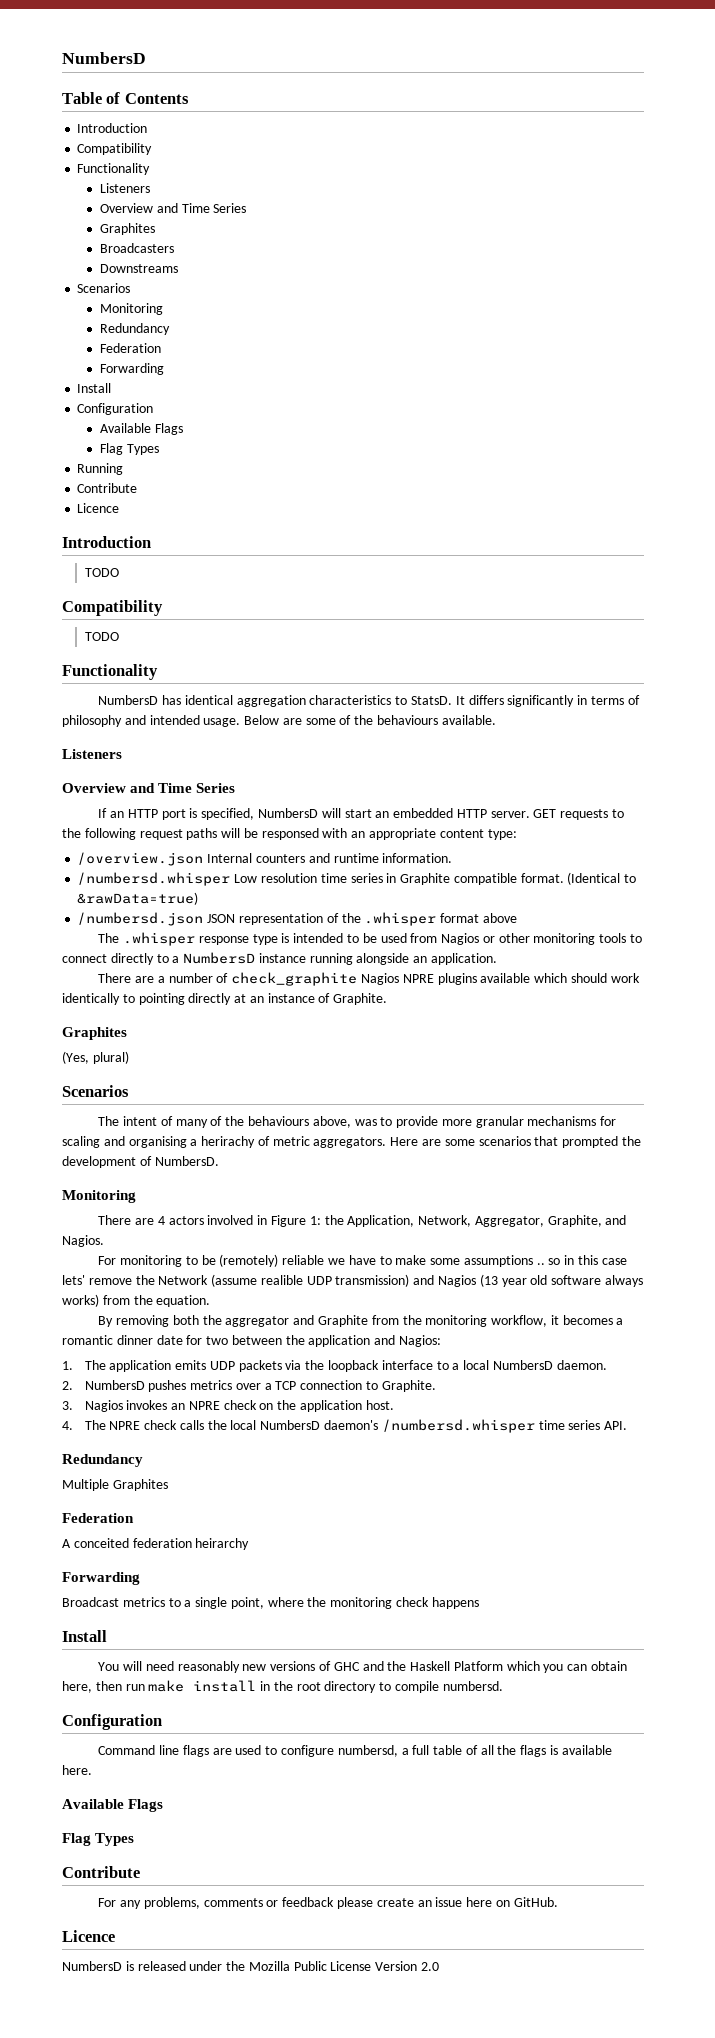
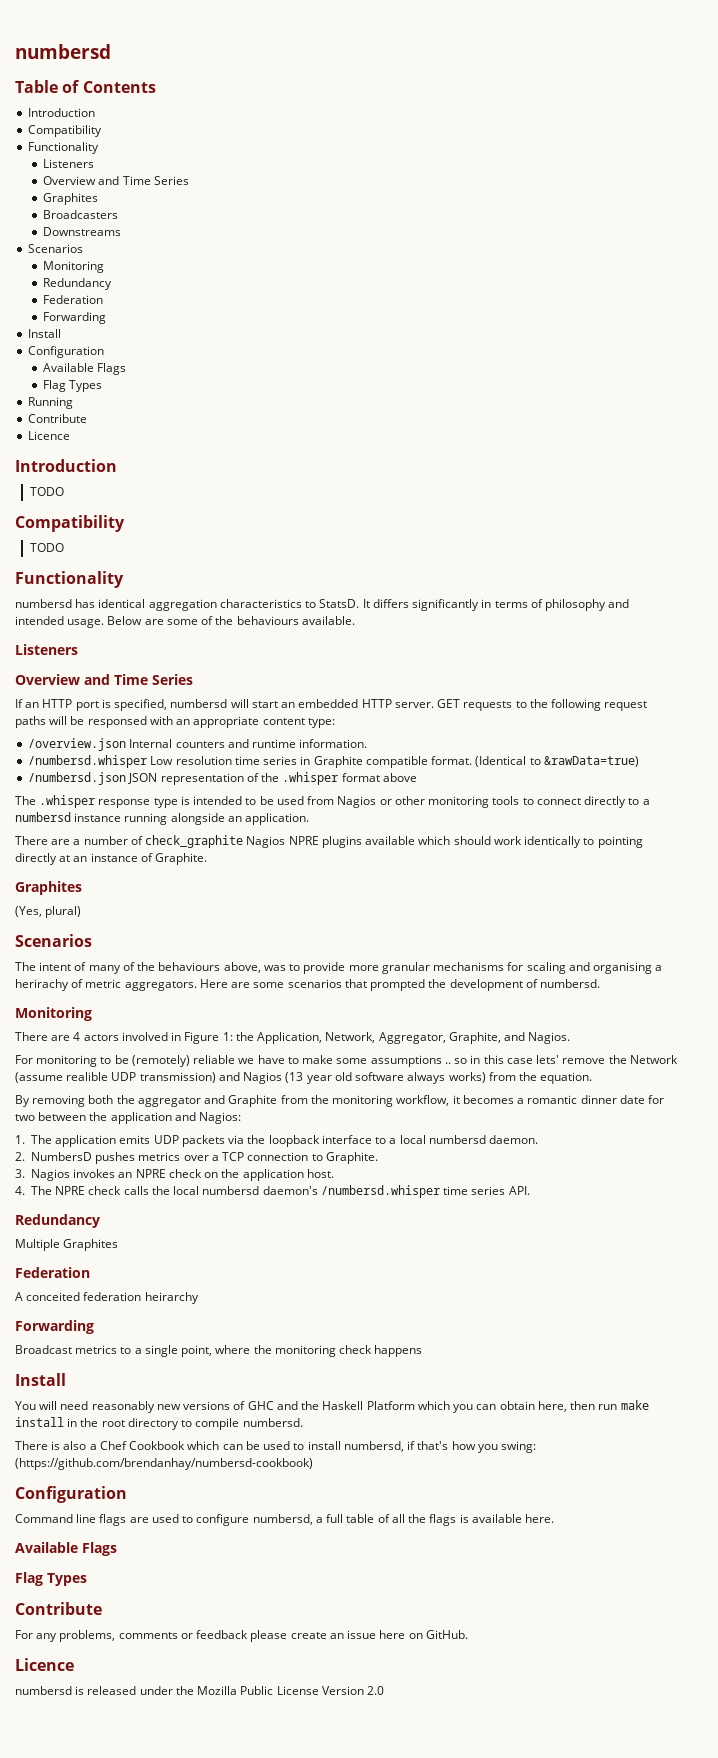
[62,52,146,64] NumbersD -> [15,44,111,59] numbersd
[98,695,159,705] NumbersD -> [15,599,72,608] numbersd
[258,808,319,818] NumbersD -> [170,699,228,708] numbersd
[183,952,256,964] NumbersD -> [15,812,71,822] numbersd
[154,1156,219,1166] NumbersD. -> [540,979,601,988] numbersd.
[492,1360,553,1370] NumbersD -> [428,1135,486,1144] numbersd
[260,1420,321,1430] NumbersD -> [202,1186,260,1195] numbersd
(503, 1686) none -> [15,1441,537,1453] [15,1458,313,1470] // There is also a Chef Cookbook which can be used to install numbersd, if that's how you swing: (https://github.com/brendanhay/numbersd-cookbook)
[62,1961,122,1971] NumbersD -> [15,1686,72,1695] numbersd

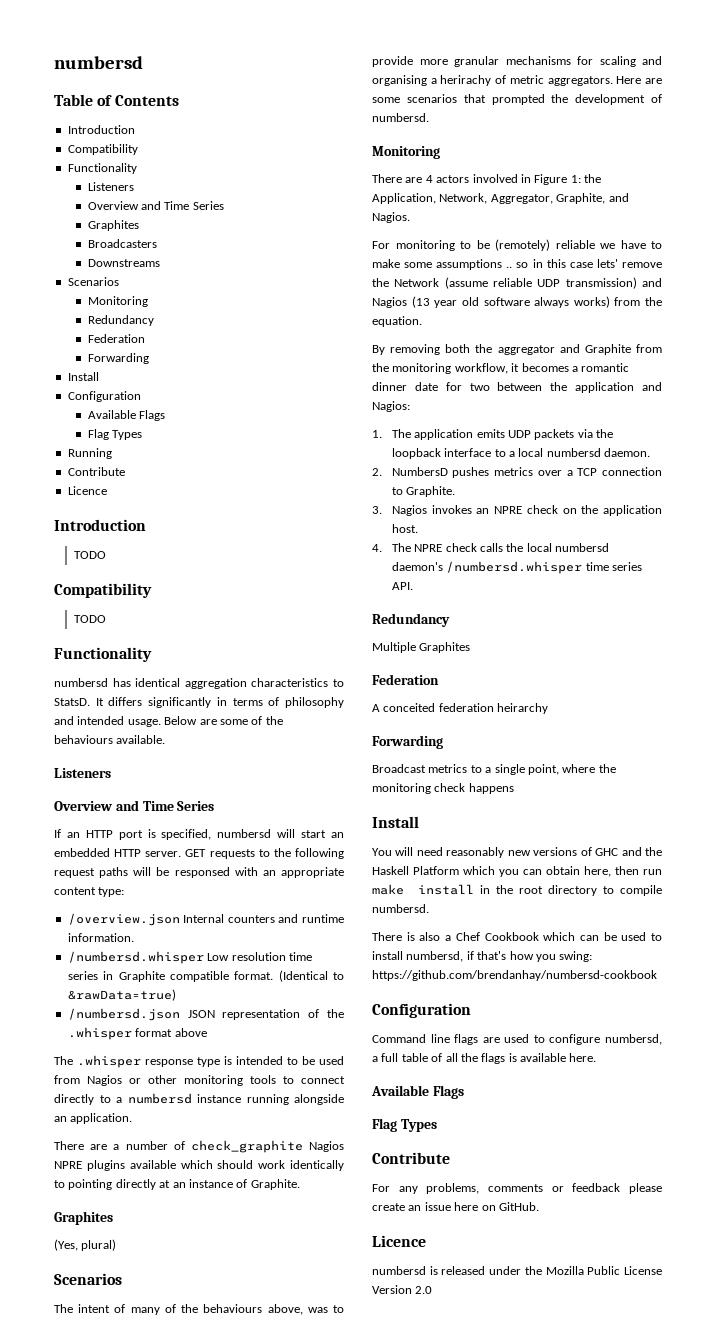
[66,1072,109,1081] realible -> [493,278,532,287] reliable
[15,1458,313,1470] (https://github.com/brendanhay/numbersd-cookbook) -> [372,970,657,981] https://github.com/brendanhay/numbersd-cookbook

